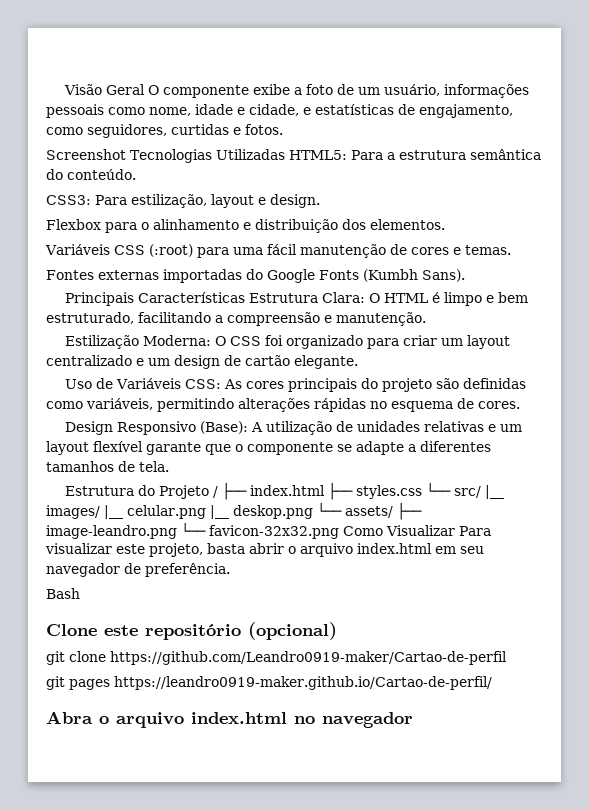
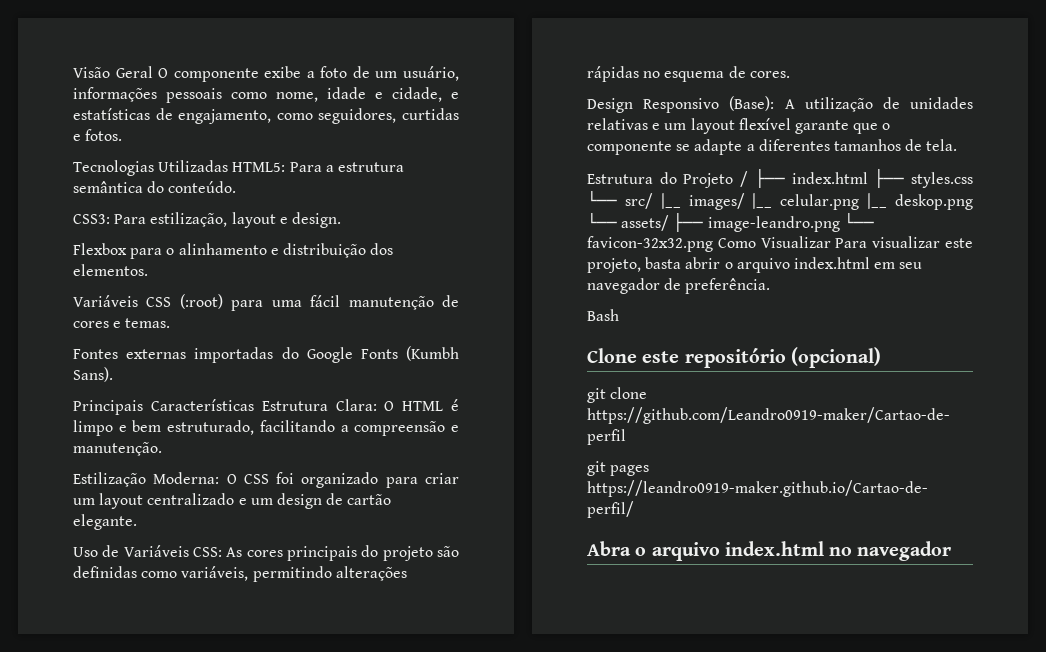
[46,149,126,160] Screenshot -> (123, 135) none

